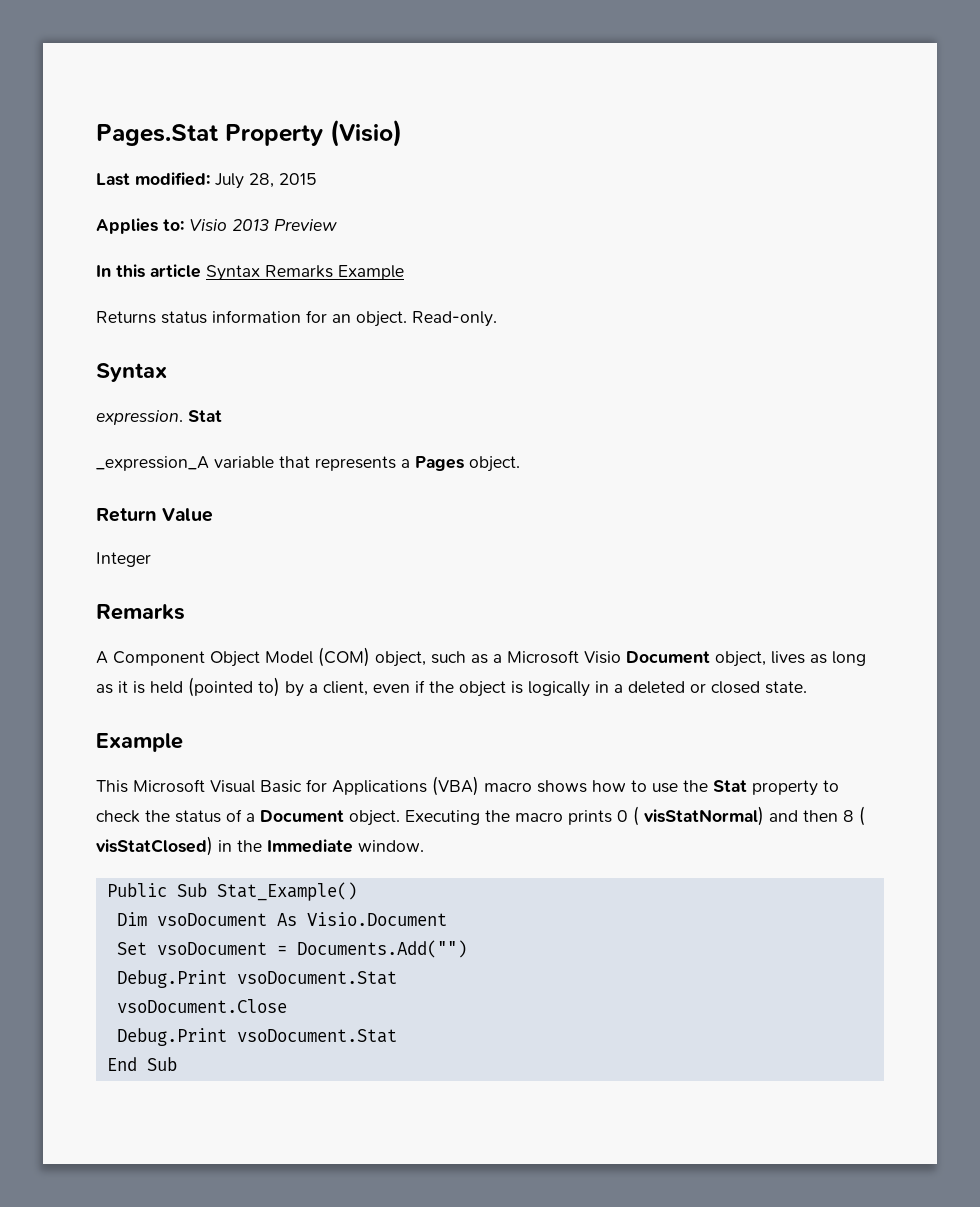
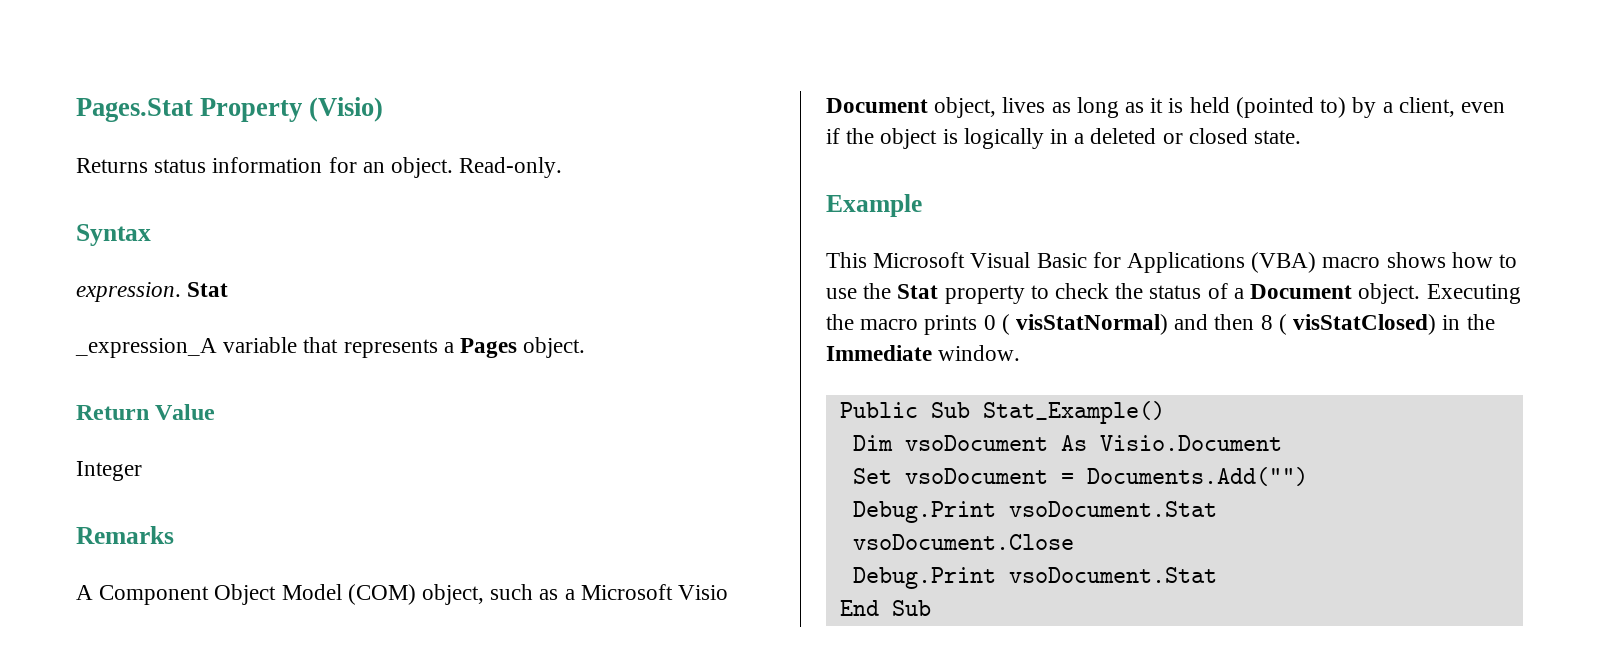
[96,172,317,189] [96,218,337,234] [96,264,404,281] // Last modified: July 28, 2015 // Applies to: Visio 2013 Preview // In this article Syntax Remarks Example -> (384, 109) none

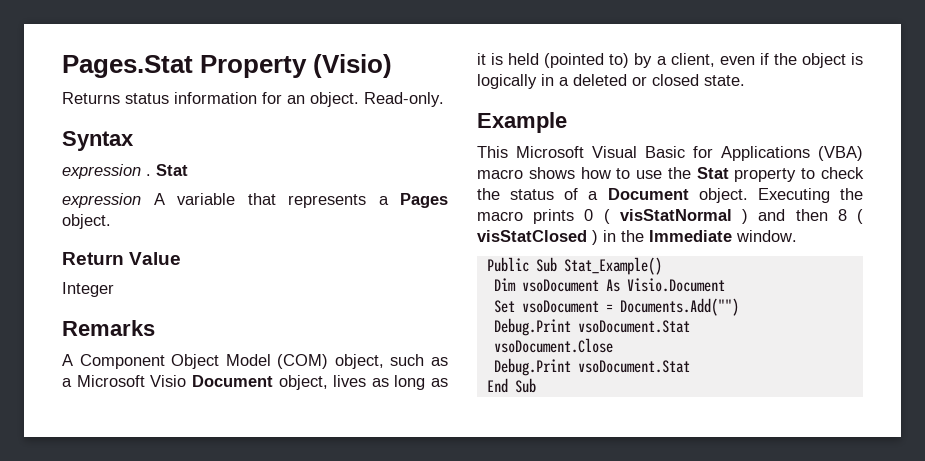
[76,282,181,302] expression. -> [62,164,151,179] expression .
[75,338,217,358] _expression_A -> [62,193,165,208] expression A
[1016,314,1169,335] visStatNormal) -> [619,209,749,224] visStatNormal )
[1293,314,1437,335] visStatClosed) -> [477,230,598,245] visStatClosed )

